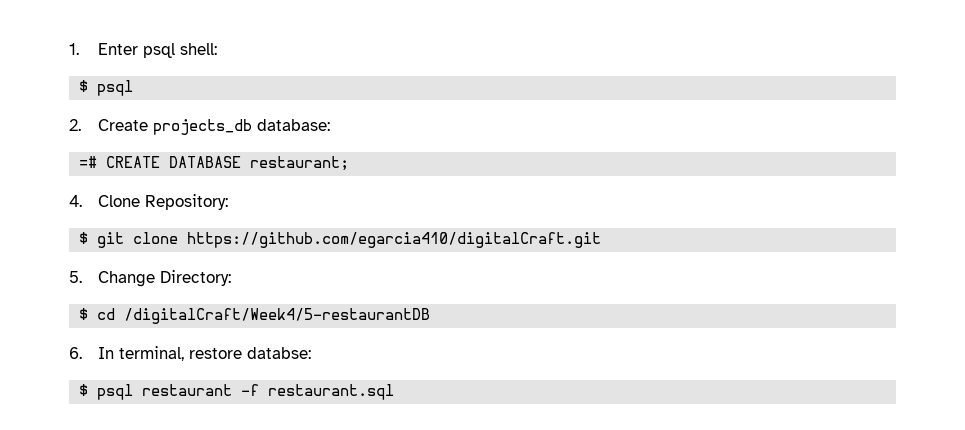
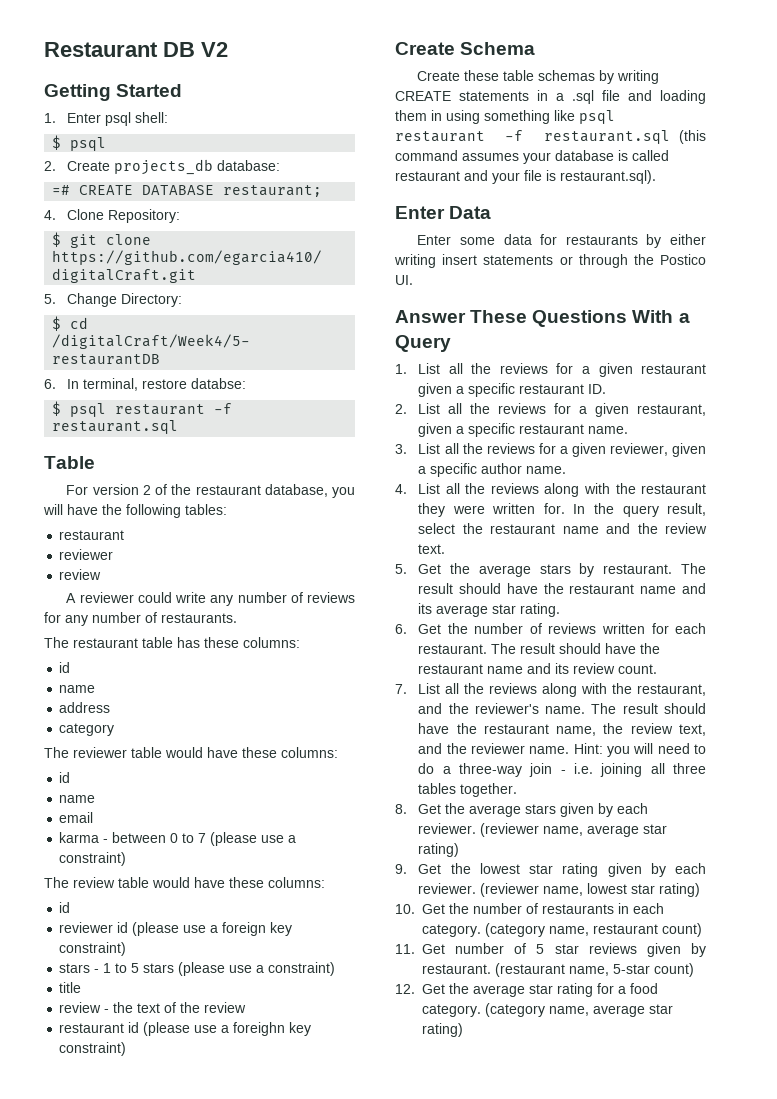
(69, 49) none -> [44,42,228,57] [44,84,183,101] Restaurant DB V2 // Getting Started //
(395, 392) none -> [44,456,95,469] [66,484,355,498] [43,504,227,518] [59,530,125,540] [59,549,114,560] [59,569,102,580] [66,592,355,606] [44,612,237,626] [44,637,300,648] [59,662,71,673] [59,685,96,693] [59,702,111,713] [59,723,115,736] [44,747,338,758] [59,772,71,783] [59,795,96,803] [59,812,94,823] [59,832,297,846] [59,852,127,866] [44,877,325,888] [59,902,71,913] [59,922,293,936] [59,942,127,956] [59,962,336,976] [59,982,82,993] [59,1002,247,1013] [59,1022,312,1036] [59,1042,127,1056] [395,42,536,55] [417,70,660,84] [395,90,706,104] [395,110,615,124] [395,130,706,144] [395,150,669,164] [395,170,656,184] [395,206,492,219] [417,234,706,248] [394,254,706,268] [395,275,413,285] [395,310,690,327] [395,335,451,352] [395,363,706,377] [418,383,607,397] [395,403,706,417] [418,423,629,437] [395,443,706,457] [418,463,567,477] [395,483,706,497] [418,503,706,517] [418,523,707,534] [418,544,446,554] [395,563,706,577] [418,583,706,594] [418,603,561,617] [395,623,706,634] [418,643,661,654] [418,663,658,674] [395,683,706,697] [418,703,706,714] [418,723,706,736] [418,743,706,757] [418,763,706,777] [418,783,518,797] [395,803,649,817] [418,823,668,837] [418,843,460,857] [395,863,706,877] [418,883,701,897] [395,903,664,914] [422,923,702,937] [395,943,706,957] [422,963,694,977] [395,983,658,997] [422,1003,673,1017] [422,1023,463,1037] // Table // For version 2 of the restaurant database, you will have the following tables: // restaurant // reviewer // review // A reviewer could write any number of reviews for any number of restaurants. // The restaurant table has these columns: // id // name // address // category // The reviewer table would have these columns: // id // name // email // karma - between 0 to 7 (please use a constraint) // The review table would have these columns: // id // reviewer id (please use a foreign key constraint) // stars - 1 to 5 stars (please use a constraint) // title // review - the text of the review // restaurant id (please use a foreighn key constraint) // Create Schema // Create these table schemas by writing CREATE statements in a .sql file and loading them in using something like psql restaurant -f restaurant.sql (this command assumes your database is called restaurant and your file is restaurant.sql). // Enter Data // Enter some data for restaurants by either writing insert statements or through the Postico UI. // Answer These Questions With a Query // 1. List all the reviews for a given restaurant given a specific restaurant ID. // 2. List all the reviews for a given restaurant, given a specific restaurant name. // 3. List all the reviews for a given reviewer, given a specific author name. // 4. List all the reviews along with the restaurant they were written for. In the query result, select the restaurant name and the review text. // 5. Get the average stars by restaurant. The result should have the restaurant name and its average star rating. // 6. Get the number of reviews written for each restaurant. The result should have the restaurant name and its review count. // 7. List all the reviews along with the restaurant, and the reviewer's name. The result should have the restaurant name, the review text, and the reviewer name. Hint: you will need to do a three-way join - i.e. joining all three tables together. // 8. Get the average stars given by each reviewer. (reviewer name, average star rating) // 9. Get the lowest star rating given by each reviewer. (reviewer name, lowest star rating) // 10. Get the number of restaurants in each category. (category name, restaurant count) // 11. Get number of 5 star reviews given by restaurant. (restaurant name, 5-star count) // 12. Get the average star rating for a food category. (category name, average star rating)

